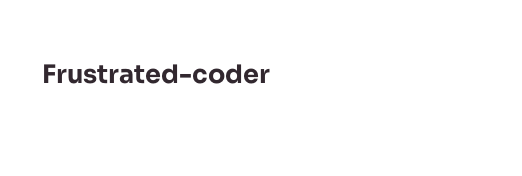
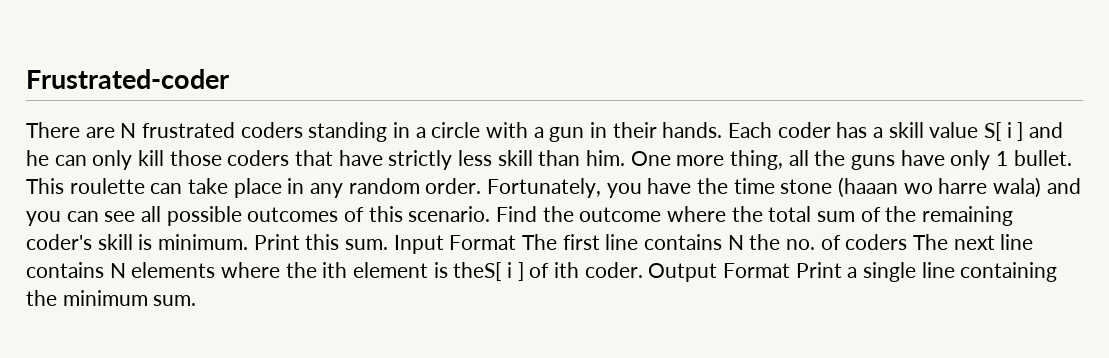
(270, 74) none -> [26,122,1064,142] [26,150,1072,170] [26,177,1081,198] [26,206,1014,226] [26,234,1034,254] [26,262,1058,282] [26,290,197,306] // There are N frustrated coders standing in a circle with a gun in their hands. Each coder has a skill value S[ i ] and he can only kill those coders that have strictly less skill than him. One more thing, all the guns have only 1 bullet. This roulette can take place in any random order. Fortunately, you have the time stone (haaan wo harre wala) and you can see all possible outcomes of this scenario. Find the outcome where the total sum of the remaining coder's skill is minimum. Print this sum. Input Format The first line contains N the no. of coders The next line contains N elements where the ith element is theS[ i ] of ith coder. Output Format Print a single line containing the minimum sum.

